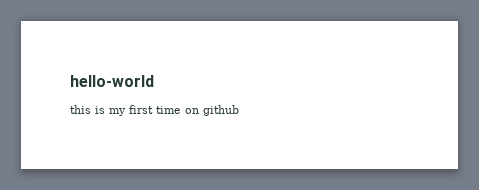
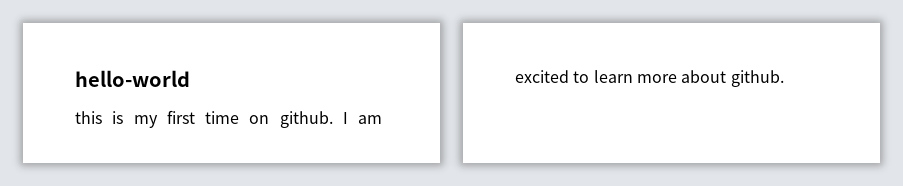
[203,105,239,116] github -> [279,111,382,128] [515,70,784,87] github. I am excited to learn more about github.

